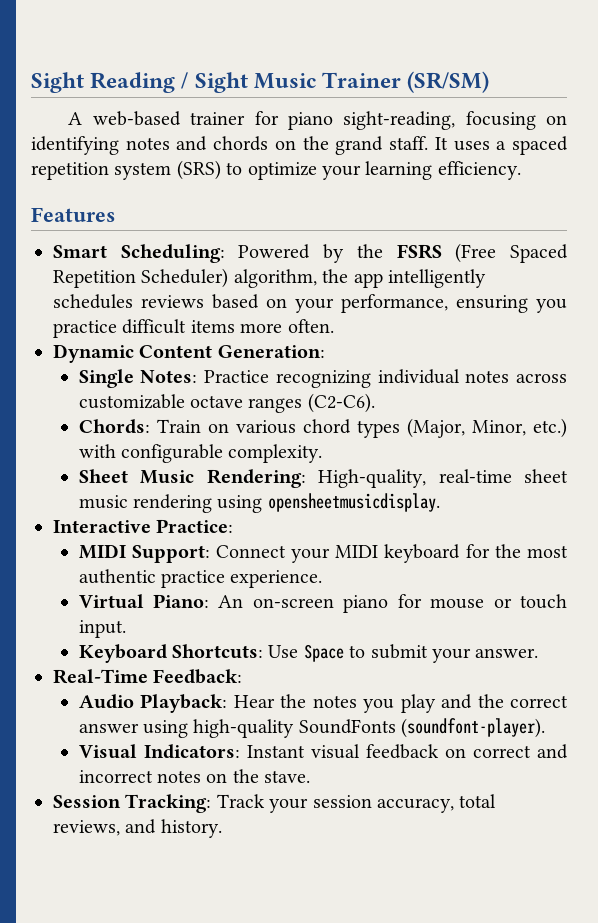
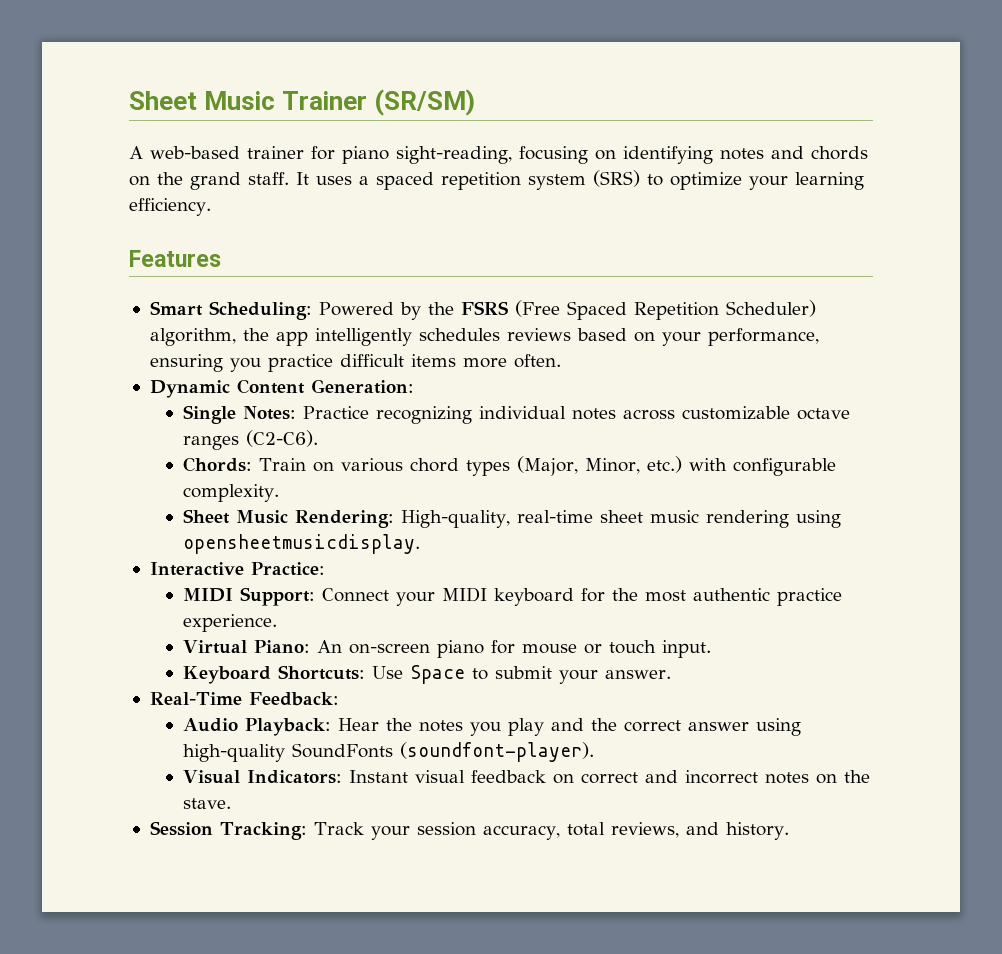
[31,72,248,93] Sight Reading / Sight -> [129,91,197,110] Sheet

